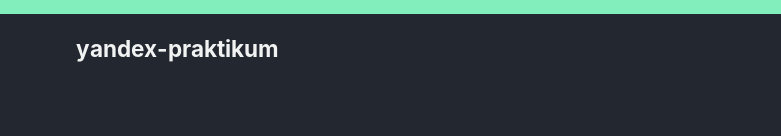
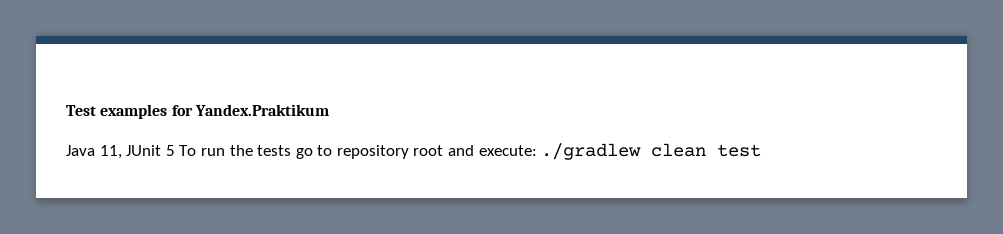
[76,39,279,62] yandex-praktikum -> [66,104,329,119] [66,143,762,160] Test examples for Yandex.Praktikum // Java 11, JUnit 5 To run the tests go to repository root and execute: ./gradlew clean test

